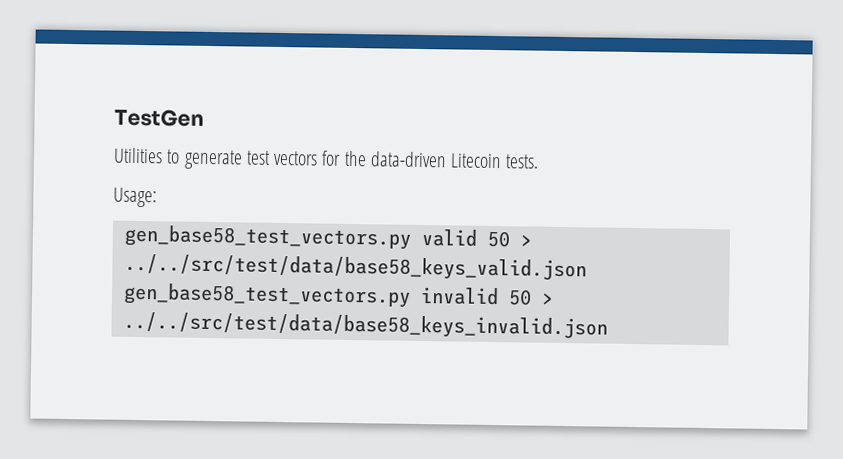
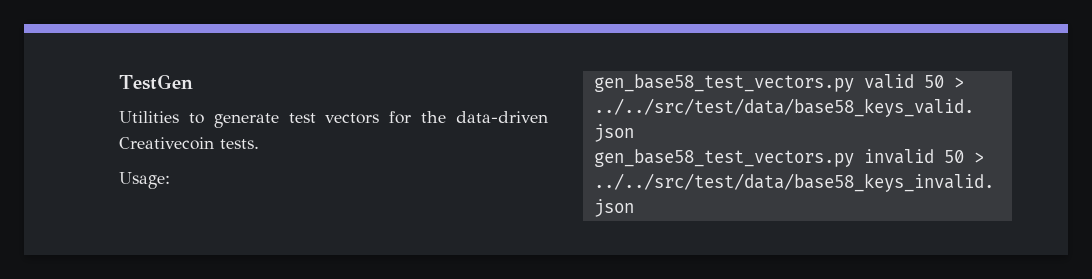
[450,153,503,169] Litecoin -> [119,137,214,150] Creativecoin

